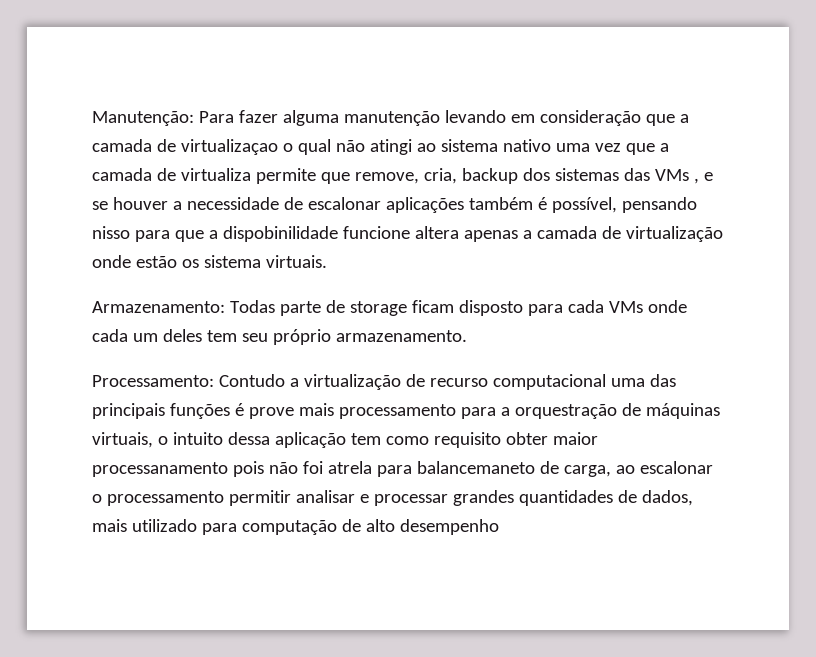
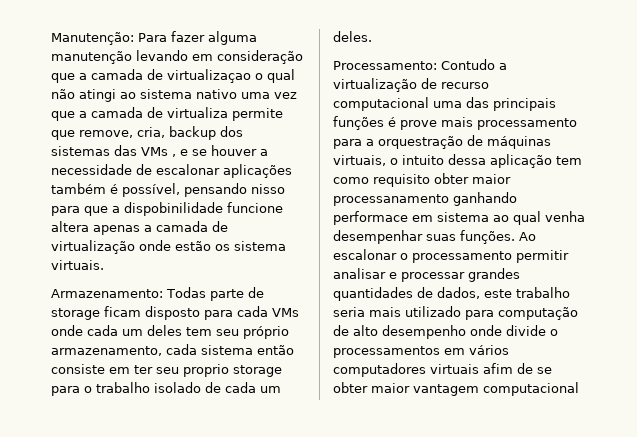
[335,330,467,342] armazenamento. -> [51,344,294,356] [51,364,282,377] [51,382,281,396] [333,31,372,42] armazenamento, cada sistema então consiste em ter seu proprio storage para o trabalho isolado de cada um deles.
[232,461,635,477] pois não foi atrela para balancemaneto de carga, ao -> [453,192,517,206] [333,211,585,225] [333,230,536,244] ganhando performace em sistema ao qual venha desempenhar suas funções. Ao
(693, 498) none -> [484,287,570,298] [333,307,365,317] este trabalho seria
(499, 527) none -> [470,325,558,336] [333,345,509,358] [333,363,552,377] [333,382,579,396] onde divide o processamentos em vários computadores virtuais afim de se obter maior vantagem computacional

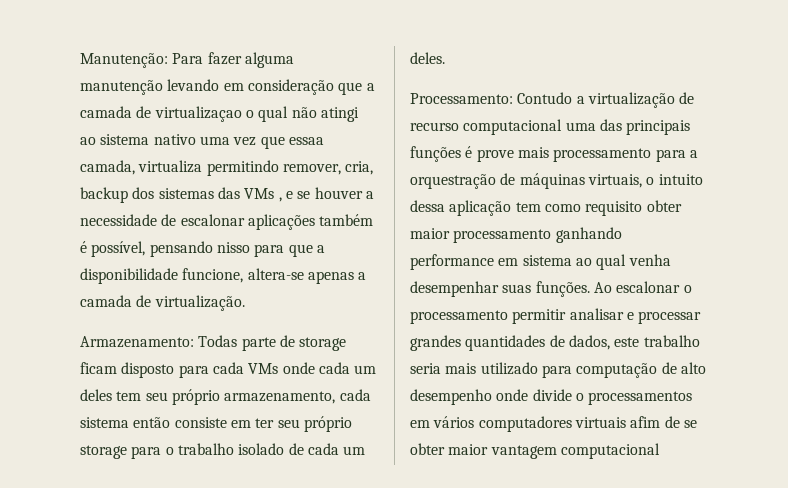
[79,107,283,121] [51,130,133,140] a camada de virtualiza permite que remove, -> [288,137,324,145] [80,160,341,176] essaa camada, virtualiza permitindo remover,
[124,202,283,216] [51,221,89,232] dispobinilidade funcione altera -> [80,268,304,284] disponibilidade funcione, altera-se
[51,240,286,254] [51,260,104,270] virtualização onde estão os sistema virtuais. -> [154,295,245,311] virtualização.
[183,364,229,377] proprio -> [303,416,352,432] próprio
[333,192,517,206] [333,211,408,225] processanamento ganhando performace -> [453,227,622,243] [410,254,494,270] processamento ganhando performance

